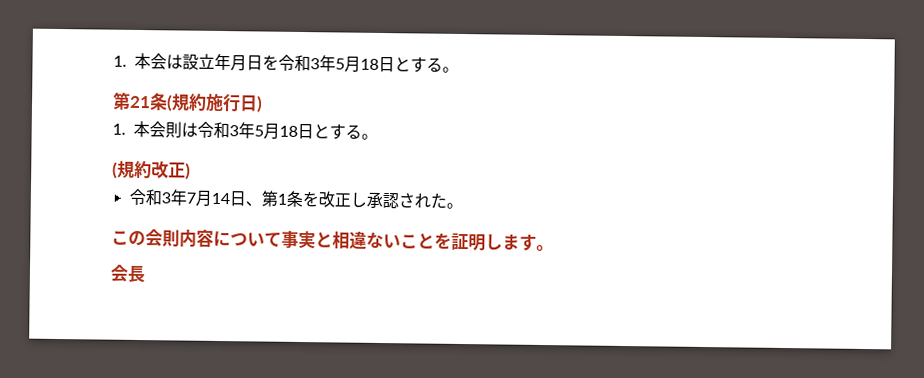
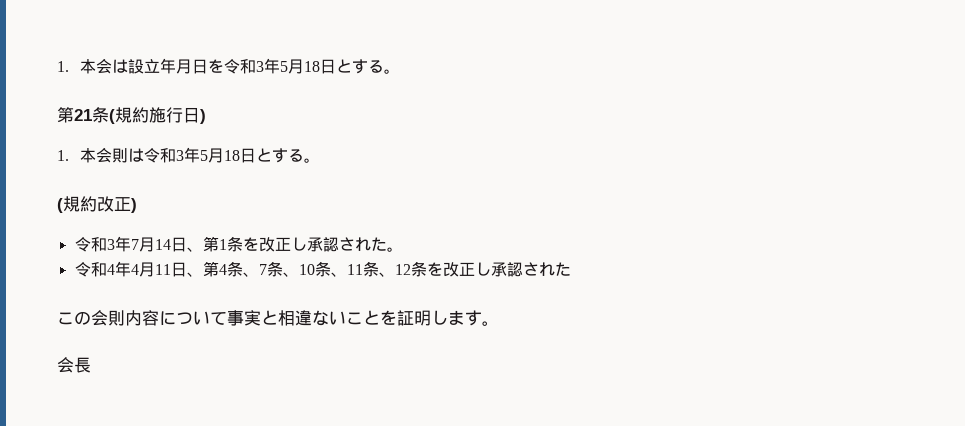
(463, 206) none -> [74,261,571,277] // 令和4年4月11日、第4条、7条、10条、11条、12条を改正し承認された

